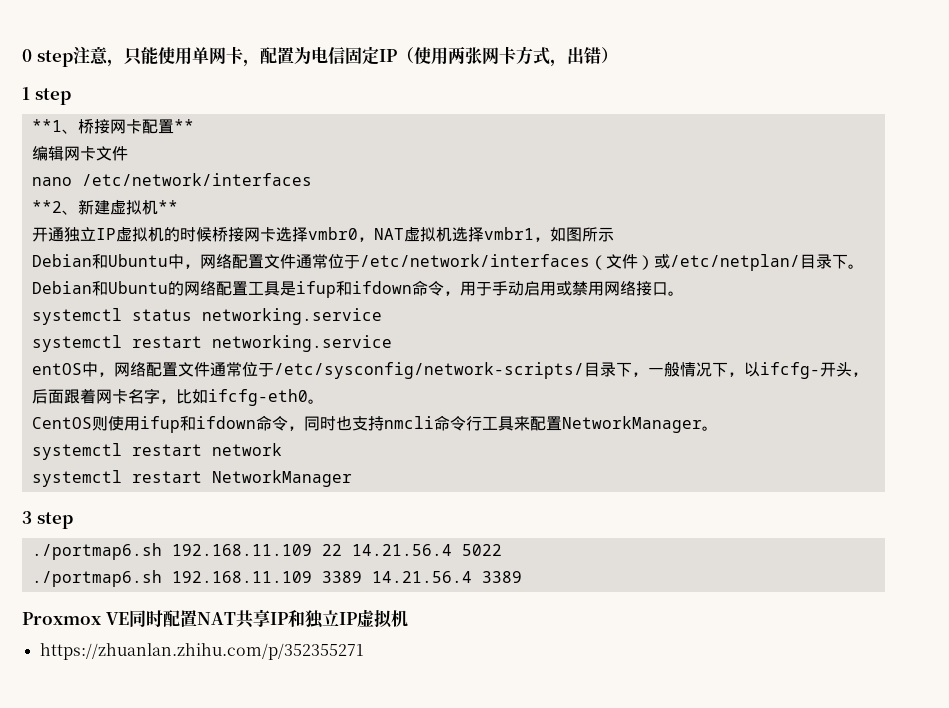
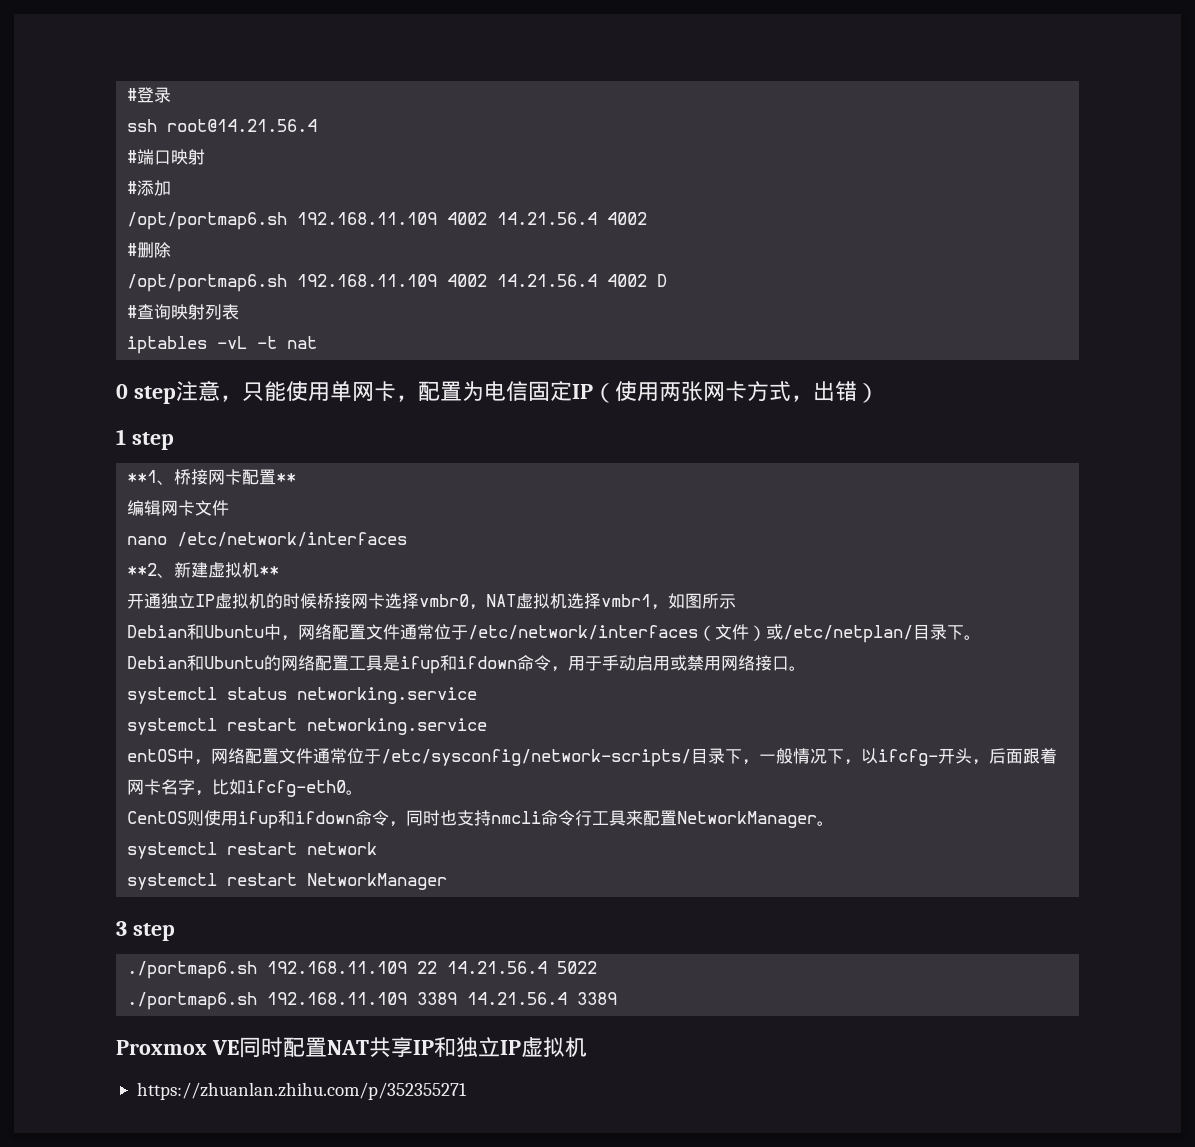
(22, 55) none -> [127,87,172,103] [127,119,318,132] [127,149,206,165] [127,180,172,196] [127,212,648,230] [127,242,172,258] [127,274,668,292] [127,304,240,320] [127,336,318,354] #登录 // ssh root@14.21.56.4 // #端口映射 // #添加 // /opt/portmap6.sh 192.168.11.109 4002 14.21.56.4 4002 // #删除 // /opt/portmap6.sh 192.168.11.109 4002 14.21.56.4 4002 D // #查询映射列表 // iptables -vL -t nat //

